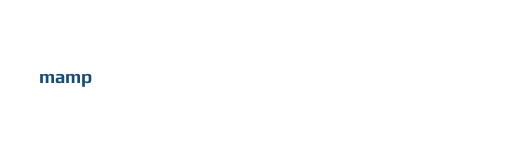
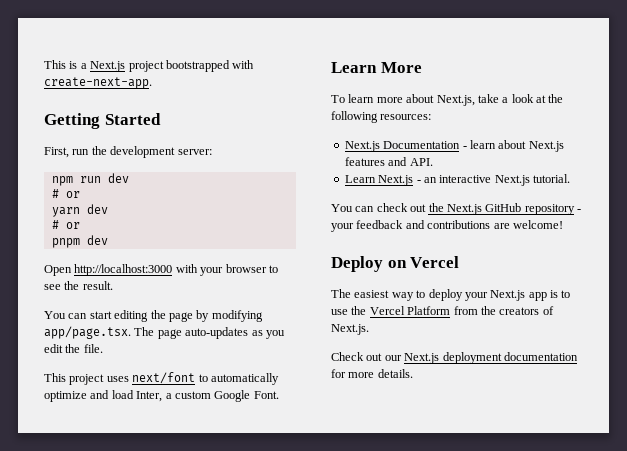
[39,73,92,87] mamp -> [44,60,255,72] [44,77,152,89] [44,113,161,129] [44,146,212,158] [51,173,129,186] [51,189,80,198] [51,204,108,217] [51,220,80,229] [51,235,108,248] [44,264,278,276] [44,281,113,290] [44,310,263,322] [44,326,285,339] [44,344,103,353] [44,372,279,385] [44,390,279,402] [331,62,422,73] [331,94,564,106] [331,111,432,123] [344,140,564,152] [344,157,433,166] [344,174,570,186] [331,203,581,215] [331,220,563,232] [331,256,460,272] [331,289,571,301] [331,306,554,315] [331,324,369,335] [331,352,578,364] [331,369,413,378] This is a Next.js project bootstrapped with create-next-app. // Getting Started // First, run the development server: // npm run dev // # or // yarn dev // # or // pnpm dev // Open http://localhost:3000 with your browser to see the result. // You can start editing the page by modifying app/page.tsx. The page auto-updates as you edit the file. // This project uses next/font to automatically optimize and load Inter, a custom Google Font. // Learn More // To learn more about Next.js, take a look at the following resources: // Next.js Documentation - learn about Next.js features and API. // Learn Next.js - an interactive Next.js tutorial. // You can check out the Next.js GitHub repository - your feedback and contributions are welcome! // Deploy on Vercel // The easiest way to deploy your Next.js app is to use the Vercel Platform from the creators of Next.js. // Check out our Next.js deployment documentation for more details.

